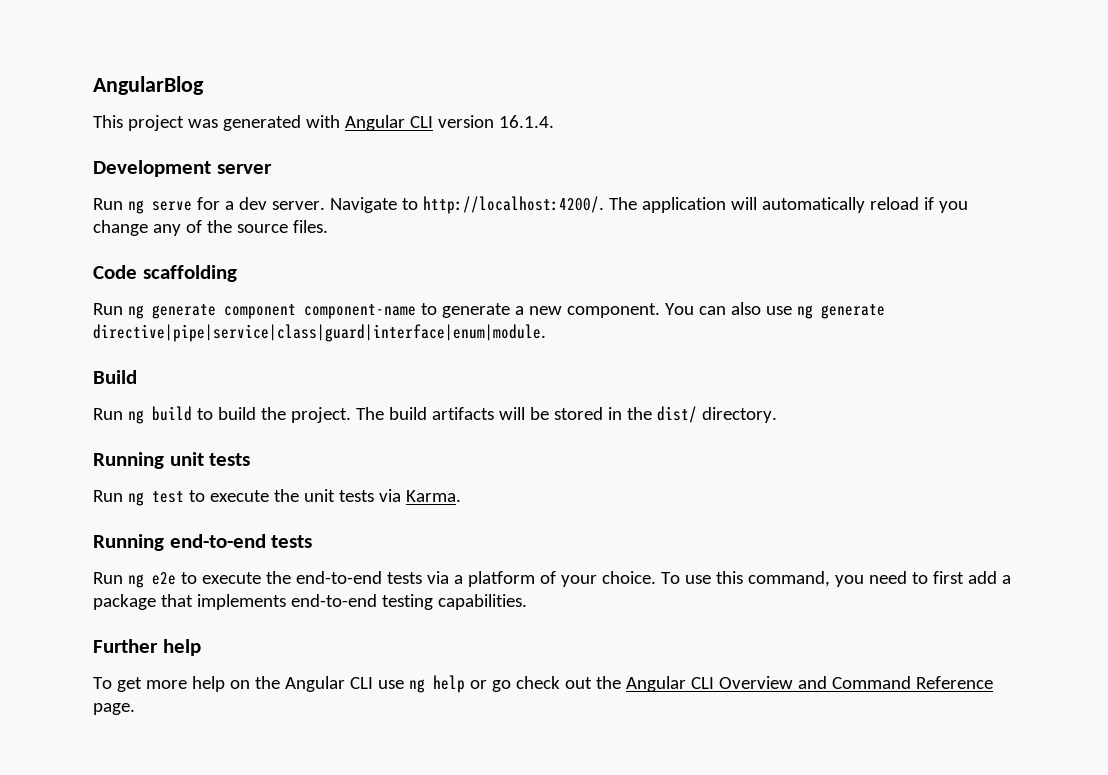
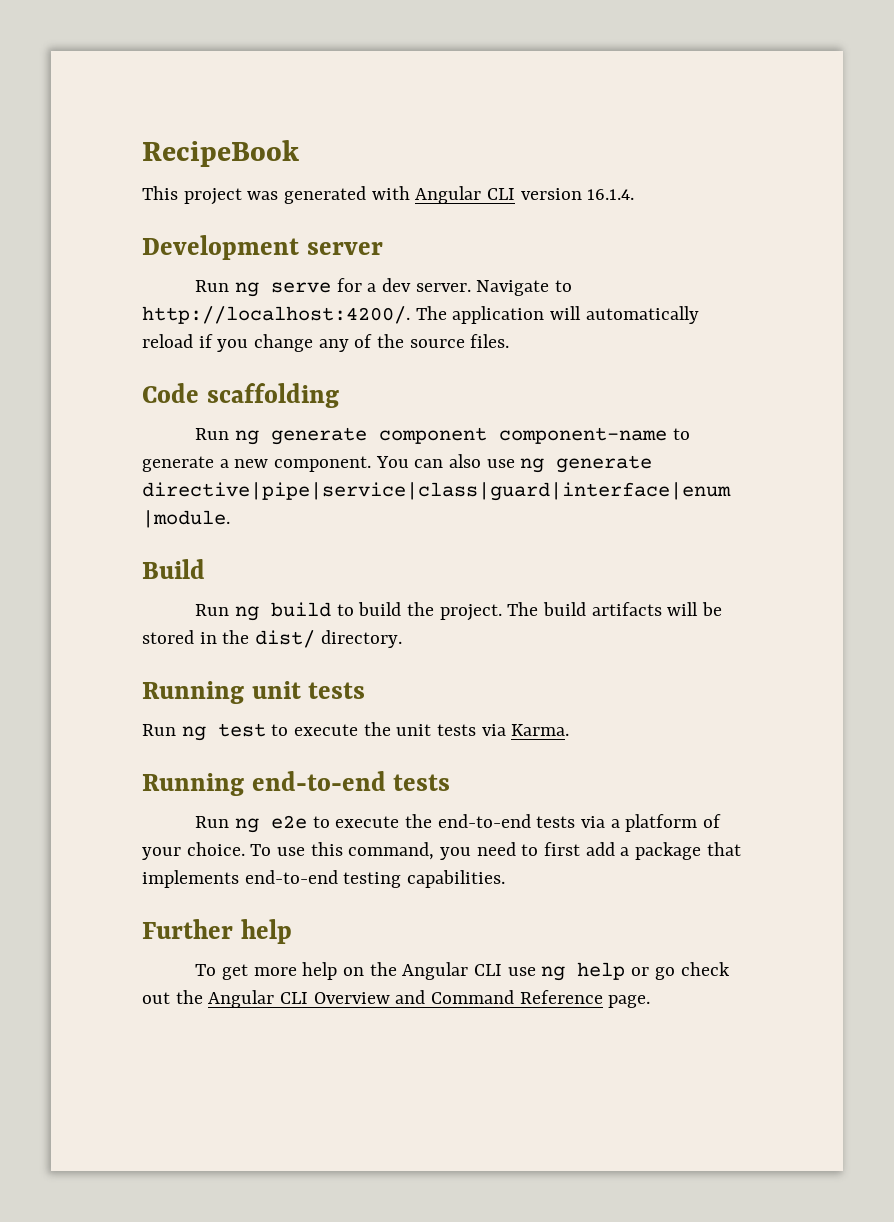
[93,76,204,95] AngularBlog -> [142,140,299,167] RecipeBook

